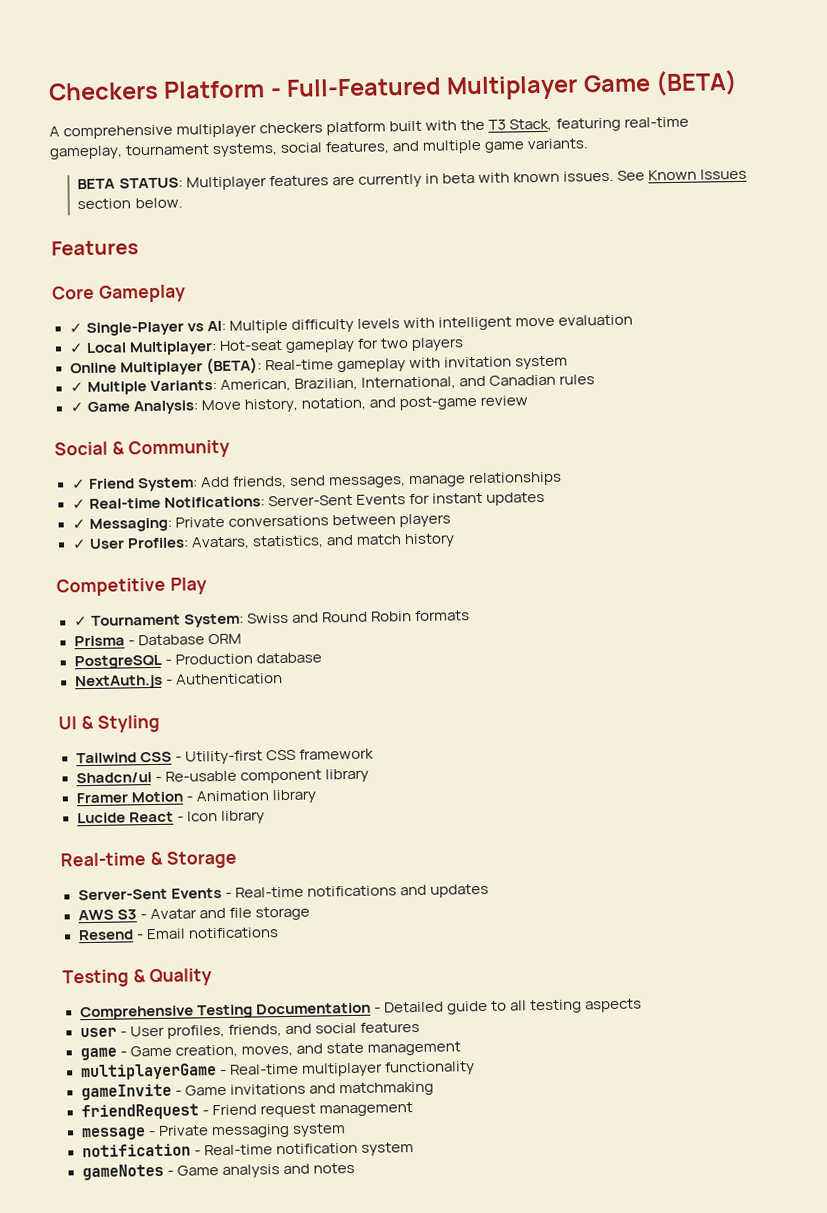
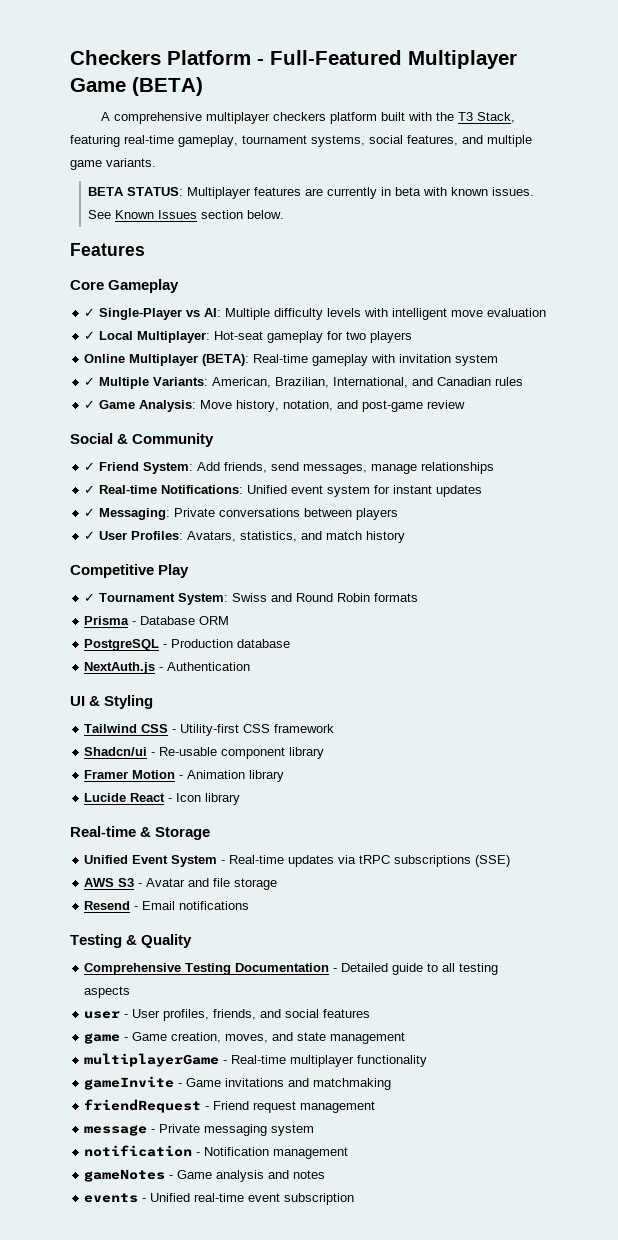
[267,494,406,507] Server-Sent Events -> [247,485,371,497] Unified event system
[77,883,489,901] Server-Sent Events - Real-time notifications and updates -> [84,855,511,867] Unified Event System - Real-time updates via tRPC subscriptions (SSE)
[203,1142,414,1156] Real-time notification system -> [204,1147,349,1159] Notification management
(355, 1168) none -> [84,1193,355,1205] // events - Unified real-time event subscription

